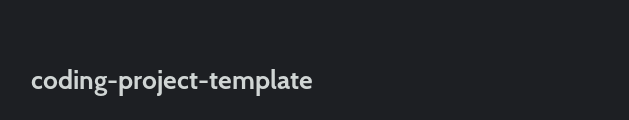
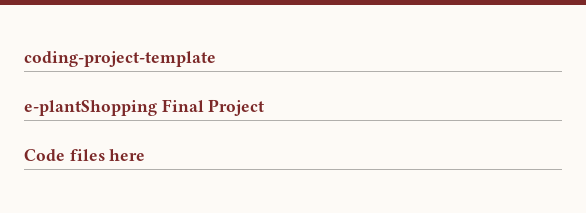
(313, 82) none -> [24,99,265,116] [24,149,146,161] // e-plantShopping Final Project // Code files here

